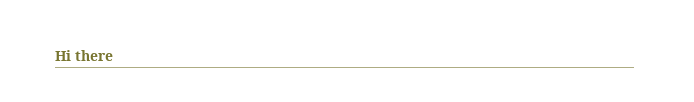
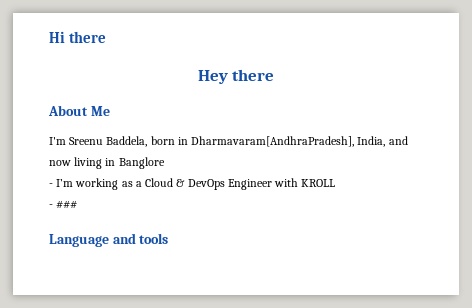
(113, 55) none -> [197,69,275,84] [48,105,110,116] [49,136,408,147] [49,157,165,169] [49,178,336,190] [49,200,78,209] [49,233,169,247] // Hey there // About Me // I'm Sreenu Baddela, born in Dharmavaram[AndhraPradesh], India, and now living in Banglore // - I’m working as a Cloud & DevOps Engineer with KROLL // - ### // Language and tools

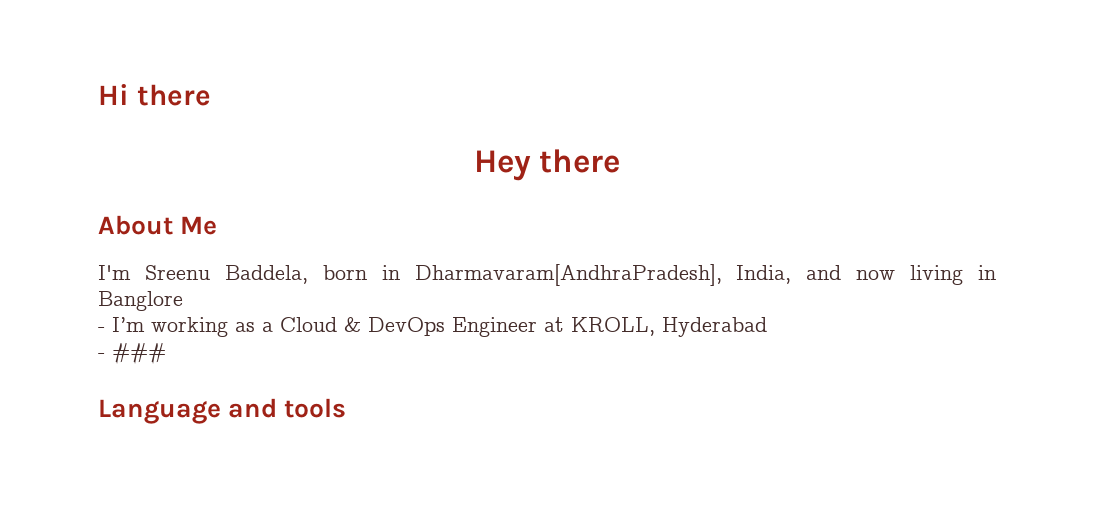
[274,178,336,187] with KROLL -> [544,317,767,337] at KROLL, Hyderabad

